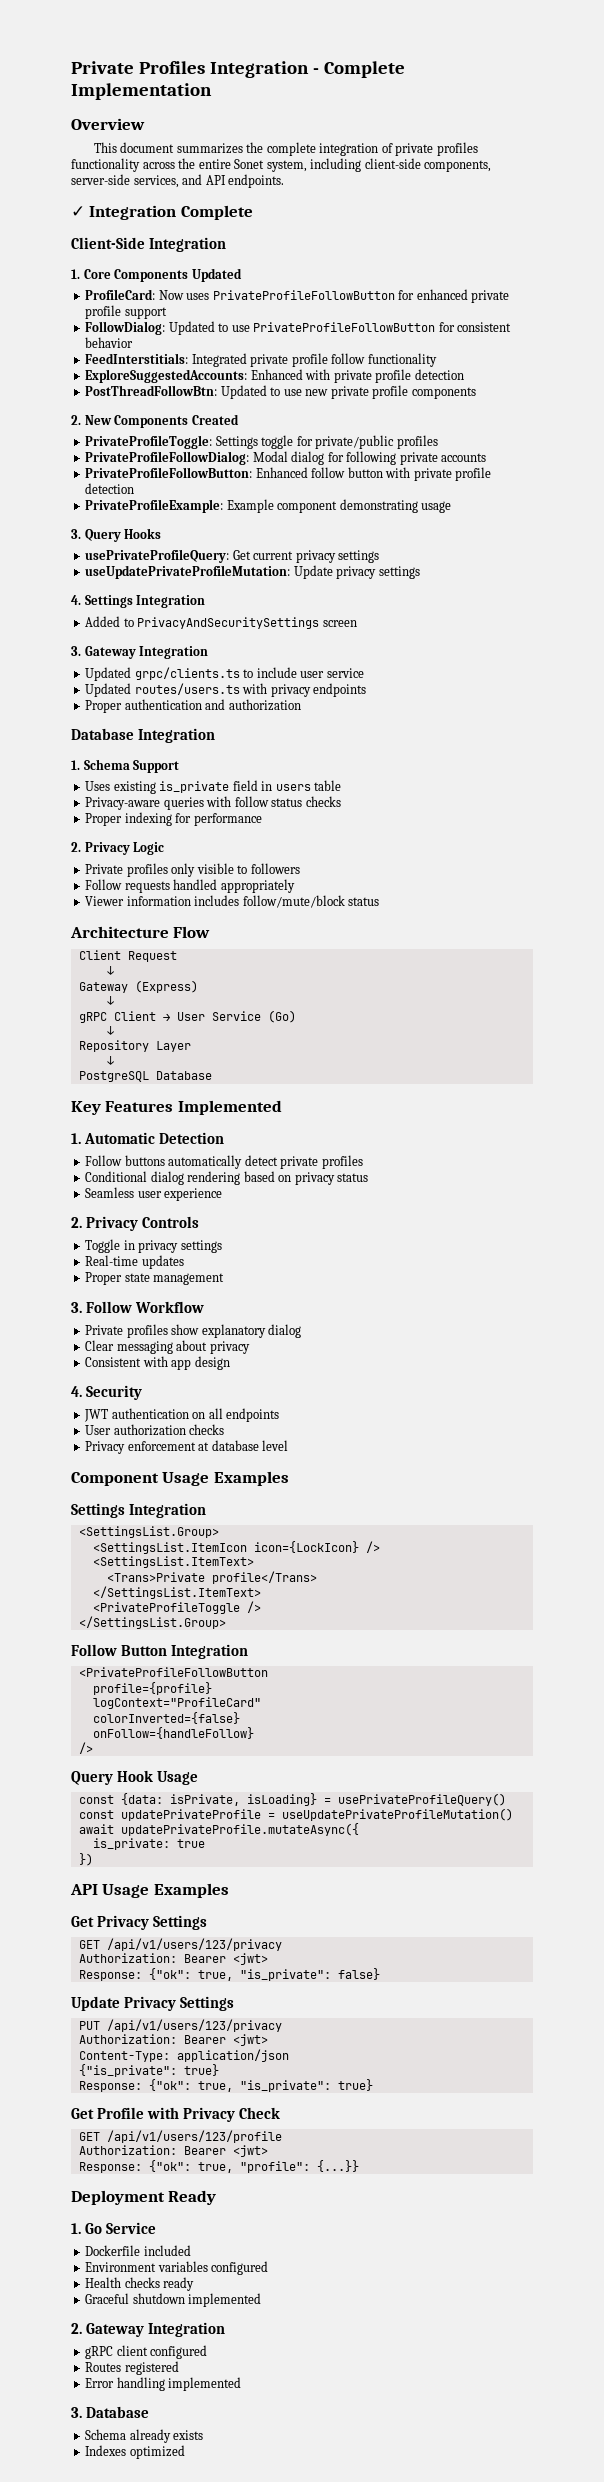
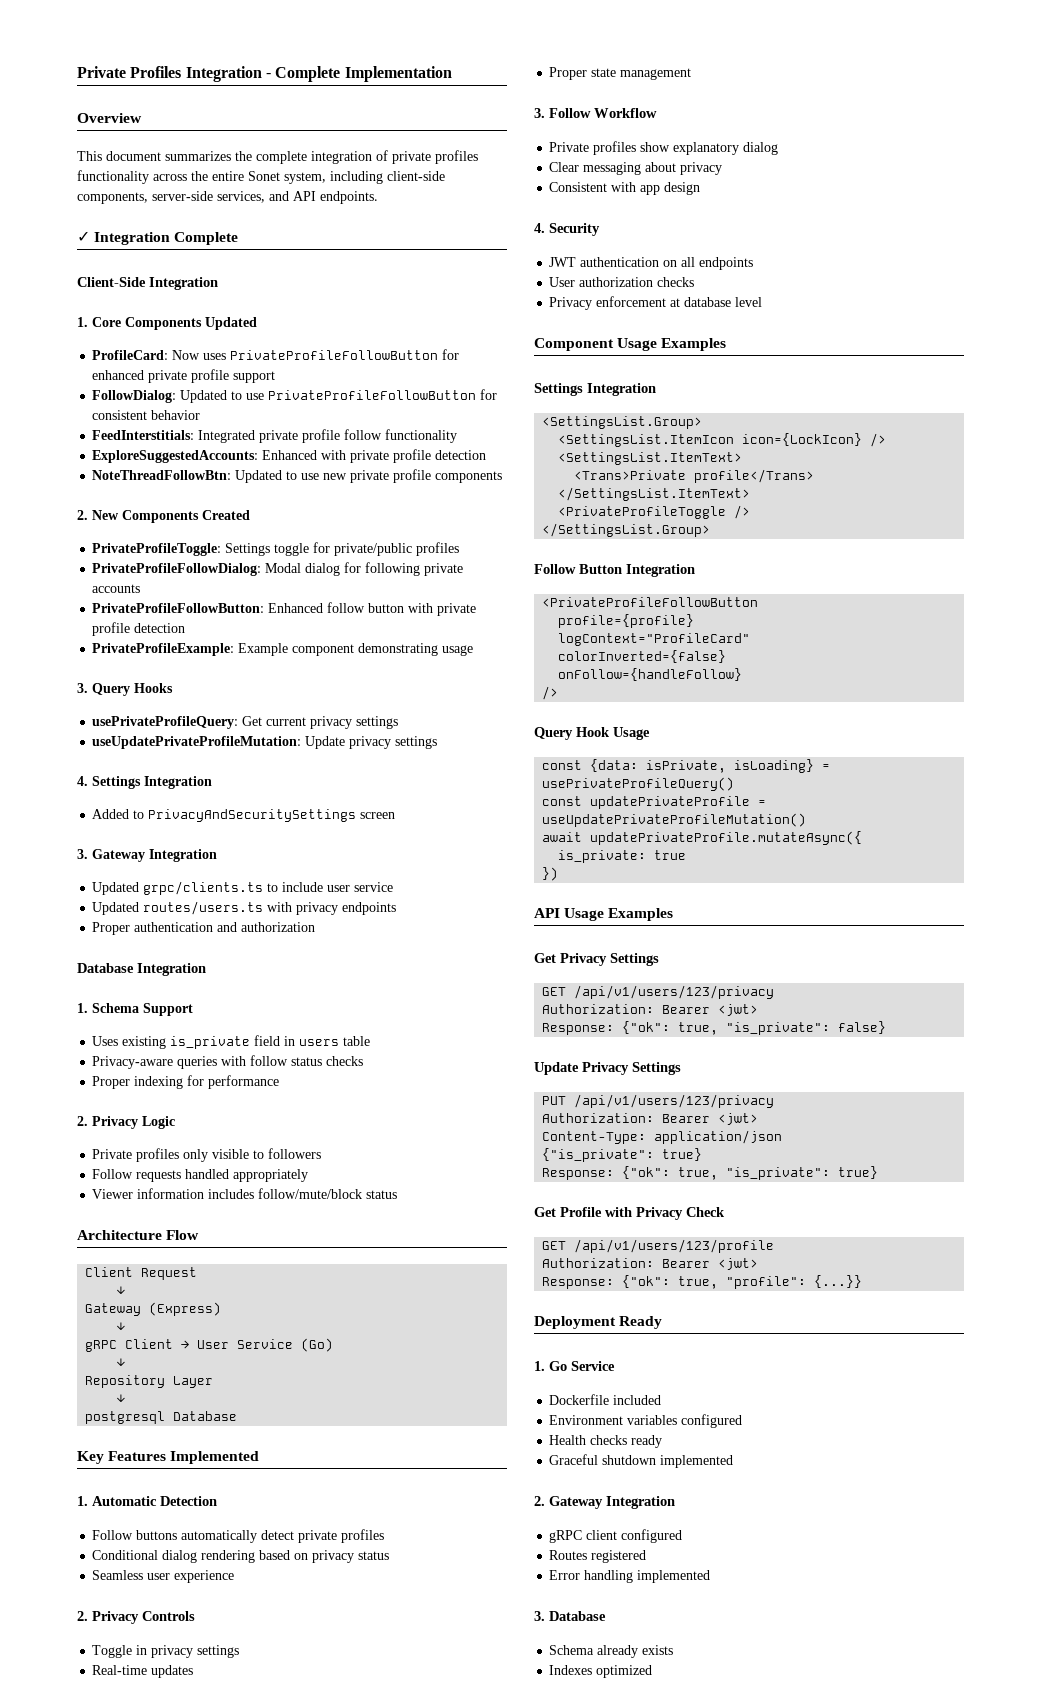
[85,385,218,396] PostThreadFollowBtn: -> [92,470,232,480] NoteThreadFollowBtn:
[78,1071,149,1082] PostgreSQL -> [85,1411,166,1424] postgresql

